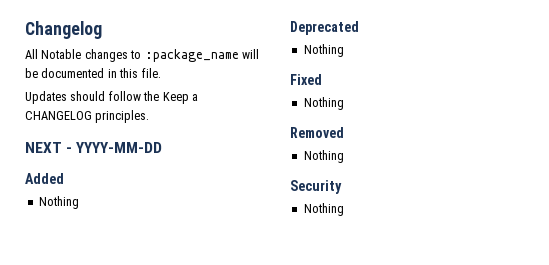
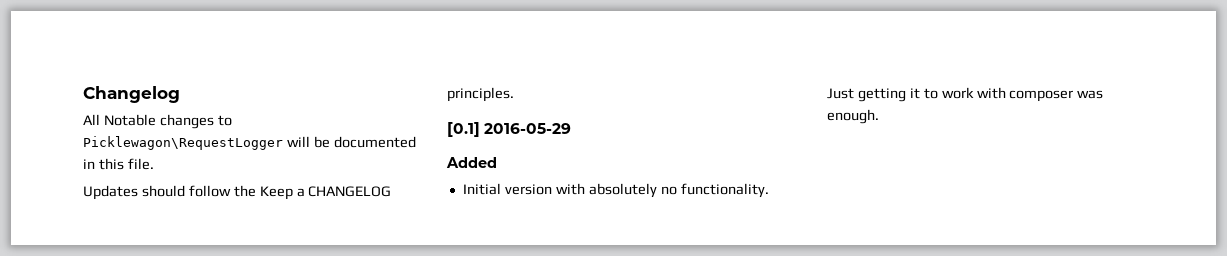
[144,49,239,62] :package_name -> [83,136,283,150] Picklewagon\RequestLogger
[25,142,163,153] [25,173,64,184] [38,196,79,209] [290,21,359,35] [303,44,344,57] [290,74,322,85] [303,97,344,110] [290,127,344,138] [303,150,344,163] [290,180,342,194] [303,203,344,216] NEXT - YYYY-MM-DD // Added // Nothing // Deprecated // Nothing // Fixed // Nothing // Removed // Nothing // Security // Nothing -> [447,122,572,137] [446,157,497,168] [462,183,769,198] [826,87,1104,102] [826,109,879,124] [0.1] 2016-05-29 // Added // Initial version with absolutely no functionality. Just getting it to work with composer was enough.

